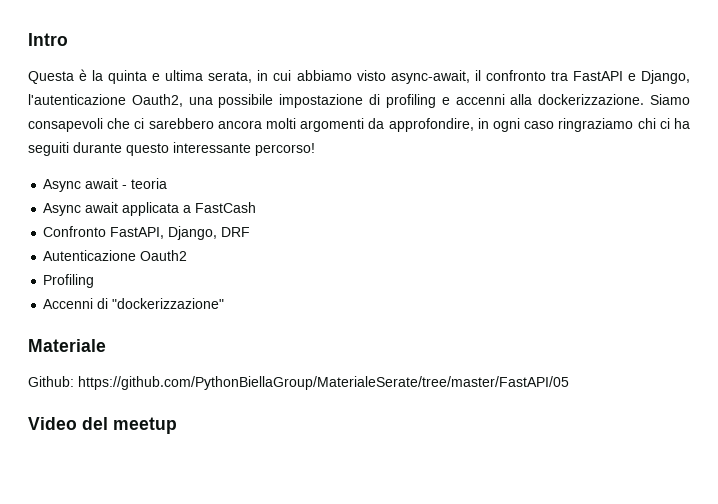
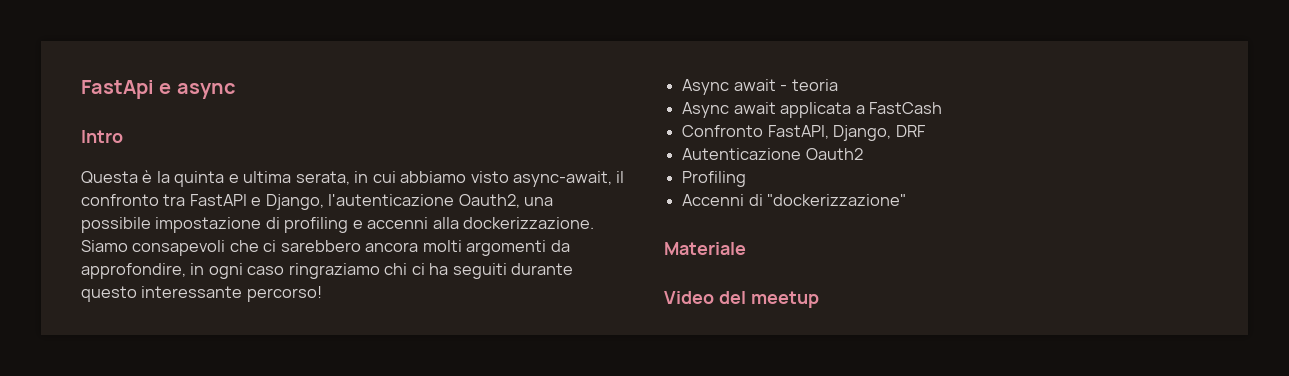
(28, 39) none -> [81,80,236,99] FastApi e async //
[28,376,569,390] // Github: https://github.com/PythonBiellaGroup/MaterialeSerate/tree/master/FastAPI/05 -> (746, 248) none

